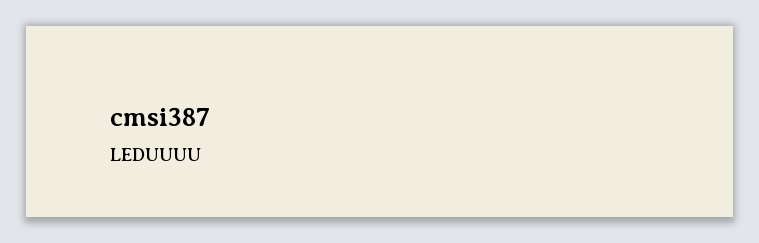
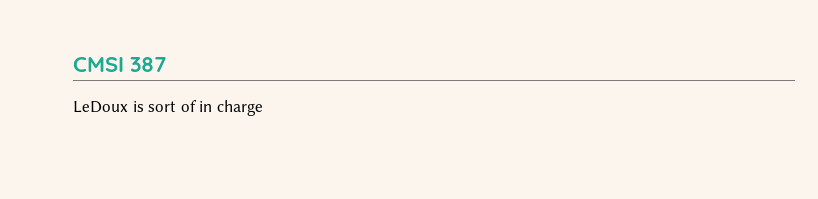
[110,107,210,126] [110,148,201,161] cmsi387 // LEDUUUU -> [73,57,167,72] [73,100,263,116] CMSI 387 // LeDoux is sort of in charge

